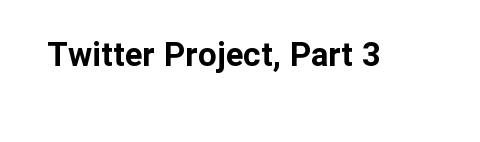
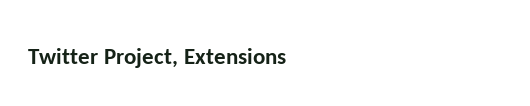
[289,42,381,66] Part 3 -> [184,48,287,64] Extensions

